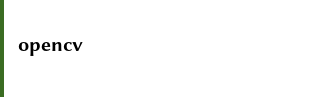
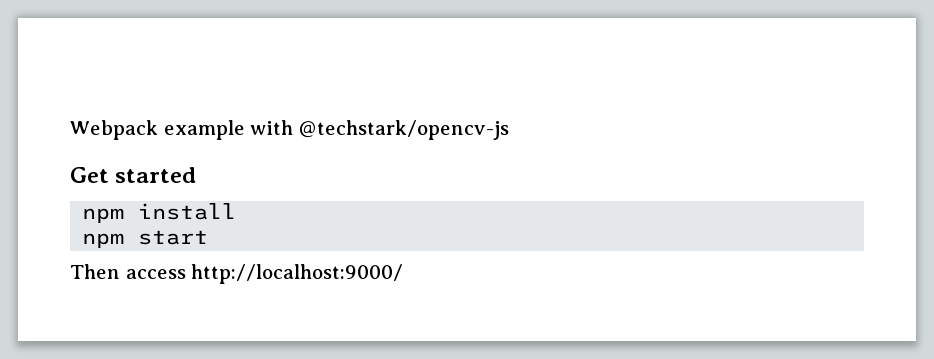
[18,42,83,56] opencv -> [70,120,509,140] [70,167,197,183] [82,203,237,223] [82,230,209,248] [70,264,404,284] Webpack example with @techstark/opencv-js // Get started // npm install // npm start // Then access http://localhost:9000/

